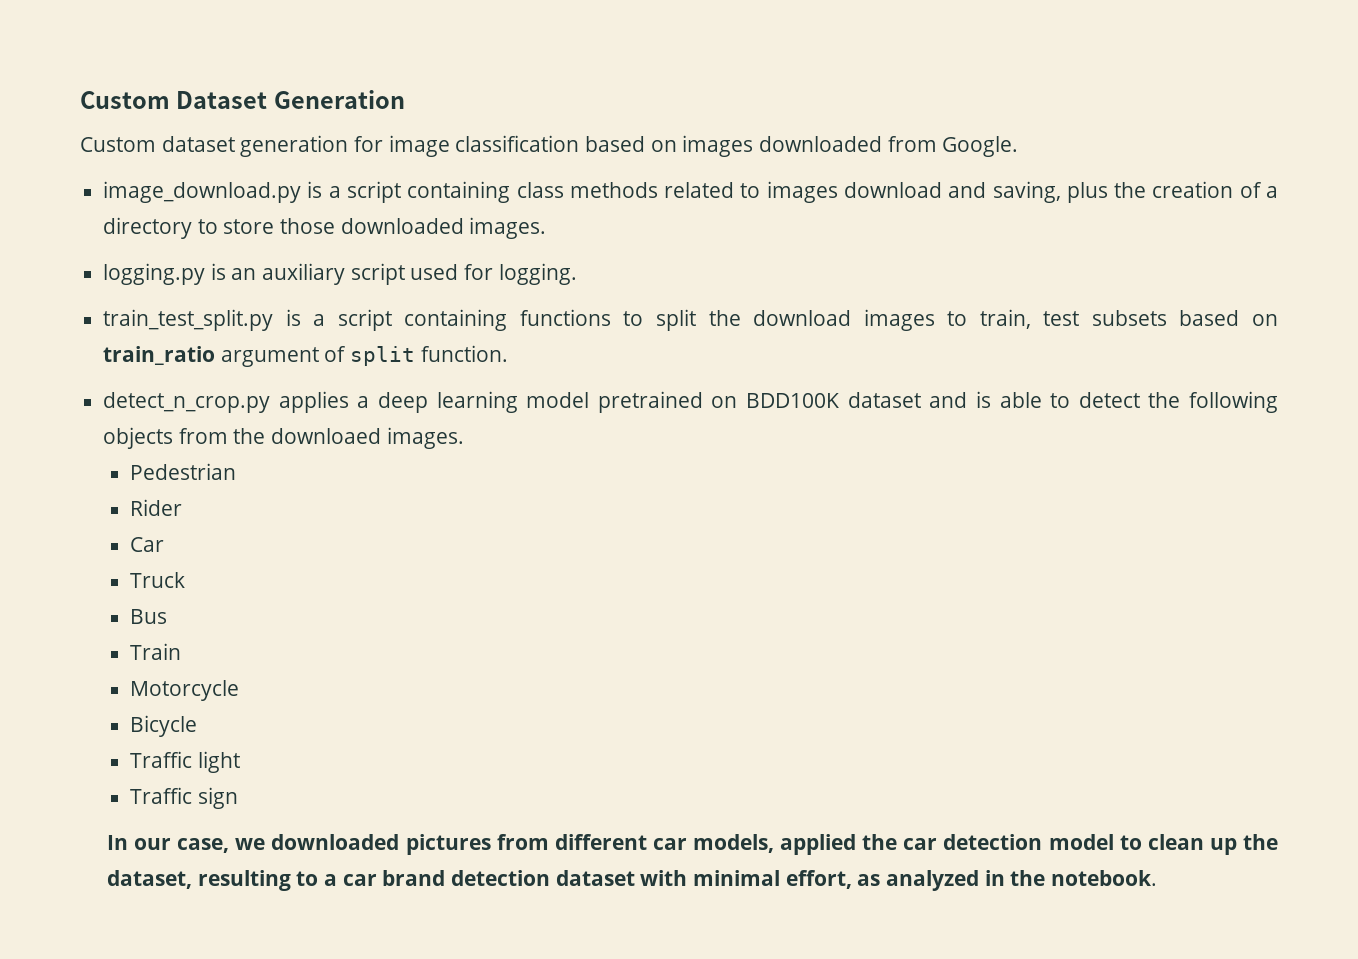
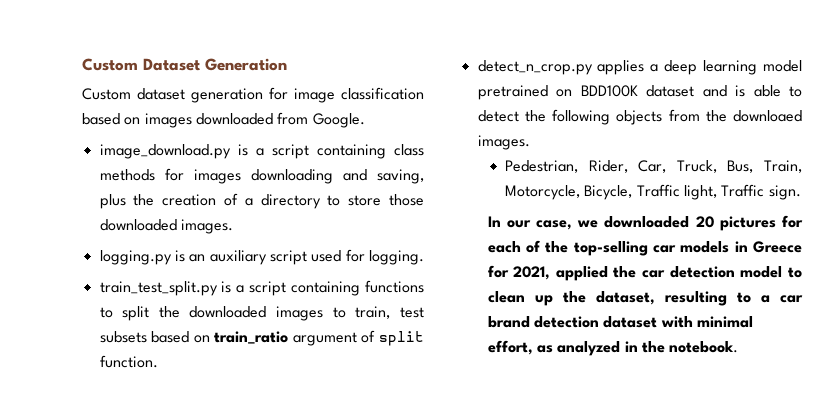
[664,181,942,203] related to images download -> [164,168,333,184] for images downloading
[753,310,852,326] download -> [189,306,267,318] downloaded
[130,463,237,480] [130,499,183,516] [130,537,165,552] [130,572,186,588] [130,609,168,624] [130,643,182,660] [130,680,240,701] [130,715,198,737] [130,751,240,773] [130,787,238,809] Pedestrian // Rider // Car // Truck // Bus // Train // Motorcycle // Bicycle // Traffic light // Traffic sign -> [505,160,802,173] [505,184,801,200] Pedestrian, Rider, Car, Truck, Bus, Train, Motorcycle, Bicycle, Traffic light, Traffic sign.
[405,834,775,855] pictures from different car models, -> [695,215,803,231] [487,240,802,256] [487,265,551,280] 20 pictures for each of the top-selling car models in Greece for 2021,

